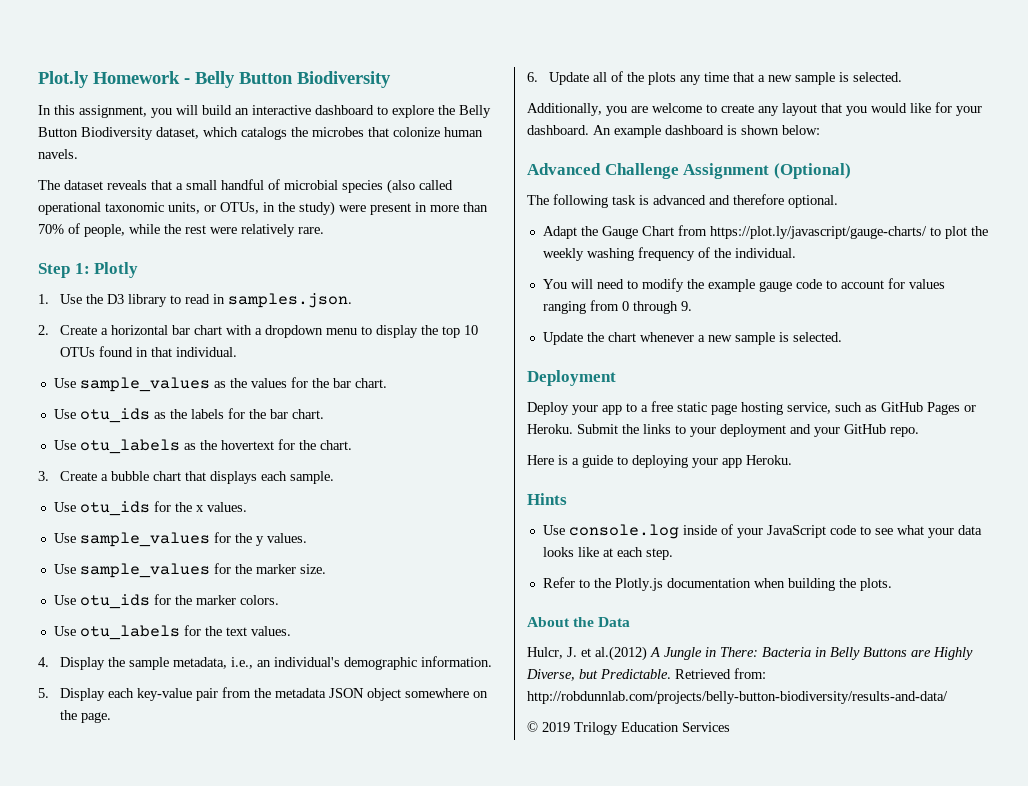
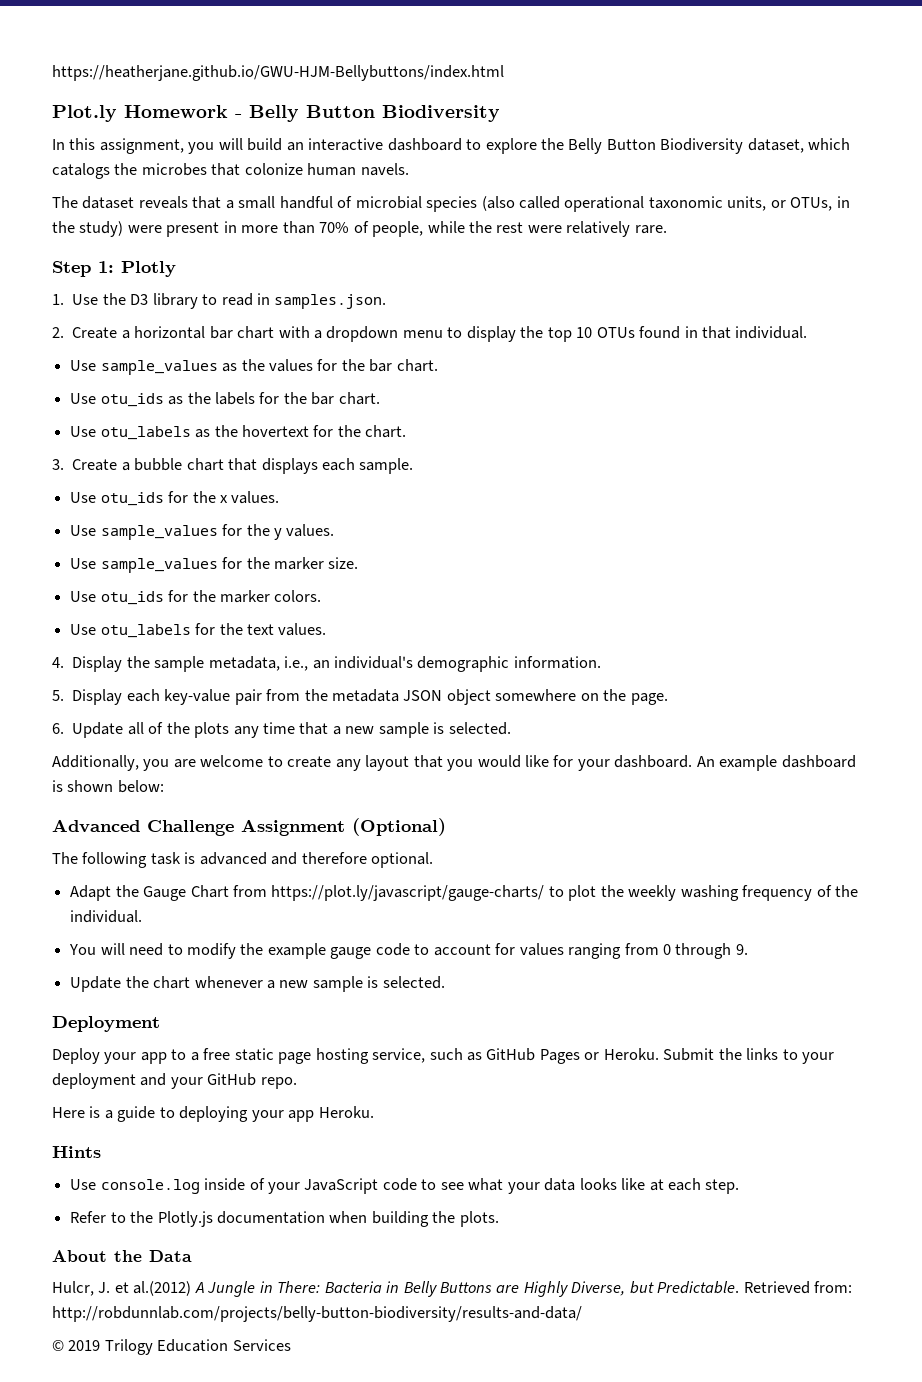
(38, 79) none -> [52,65,504,81] https://heatherjane.github.io/GWU-HJM-Bellybuttons/index.html //

